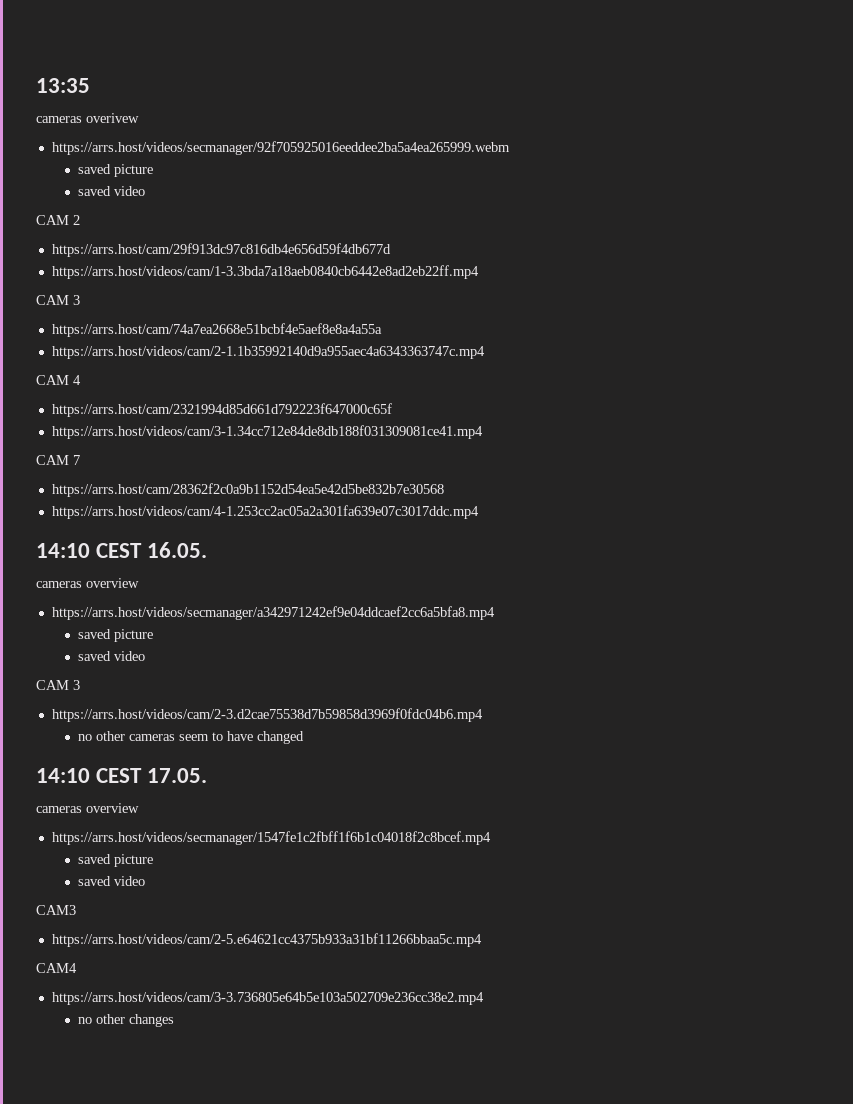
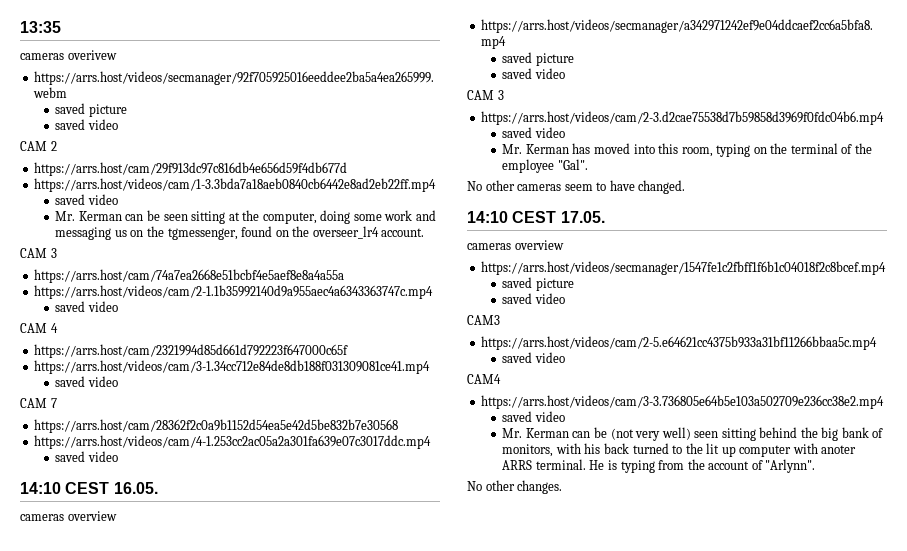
(479, 272) none -> [55,194,118,205] [55,210,436,224] [55,226,425,240] // saved video // Mr. Kerman can be seen sitting at the computer, doing some work and messaging us on the tgmessenger, found on the overseer_lr4 account.
(485, 352) none -> [55,301,118,312] // saved video
(483, 432) none -> [55,376,118,387] // saved video
(479, 512) none -> [55,451,118,462] // saved video
[78,734,93,741] no -> [502,127,565,138] [502,143,872,157] [502,159,588,173] [467,181,482,191] saved video // Mr. Kerman has moved into this room, typing on the terminal of the employee "Gal". // No
[257,731,305,744] changed -> [638,180,686,194] changed.
(482, 940) none -> [502,352,565,363] // saved video
[78,1014,175,1027] no other changes -> [502,411,565,422] [502,427,884,441] [502,443,857,457] [502,459,816,473] [467,480,563,494] saved video // Mr. Kerman can be (not very well) seen sitting behind the big bank of monitors, with his back turned to the lit up computer with anoter ARRS terminal. He is typing from the account of "Arlynn". // No other changes.

